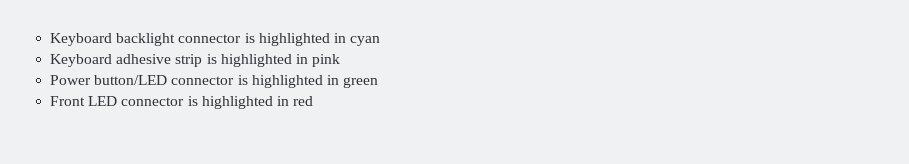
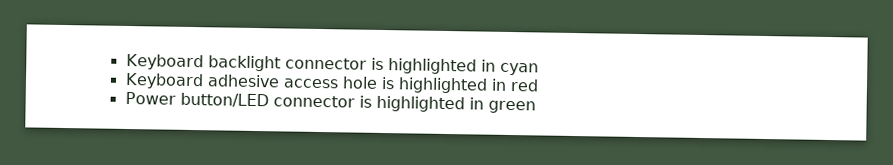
[175,54,341,67] strip is highlighted in pink -> [282,76,539,94] access hole is highlighted in red
[50,96,314,109] // Front LED connector is highlighted in red -> (536, 107) none

